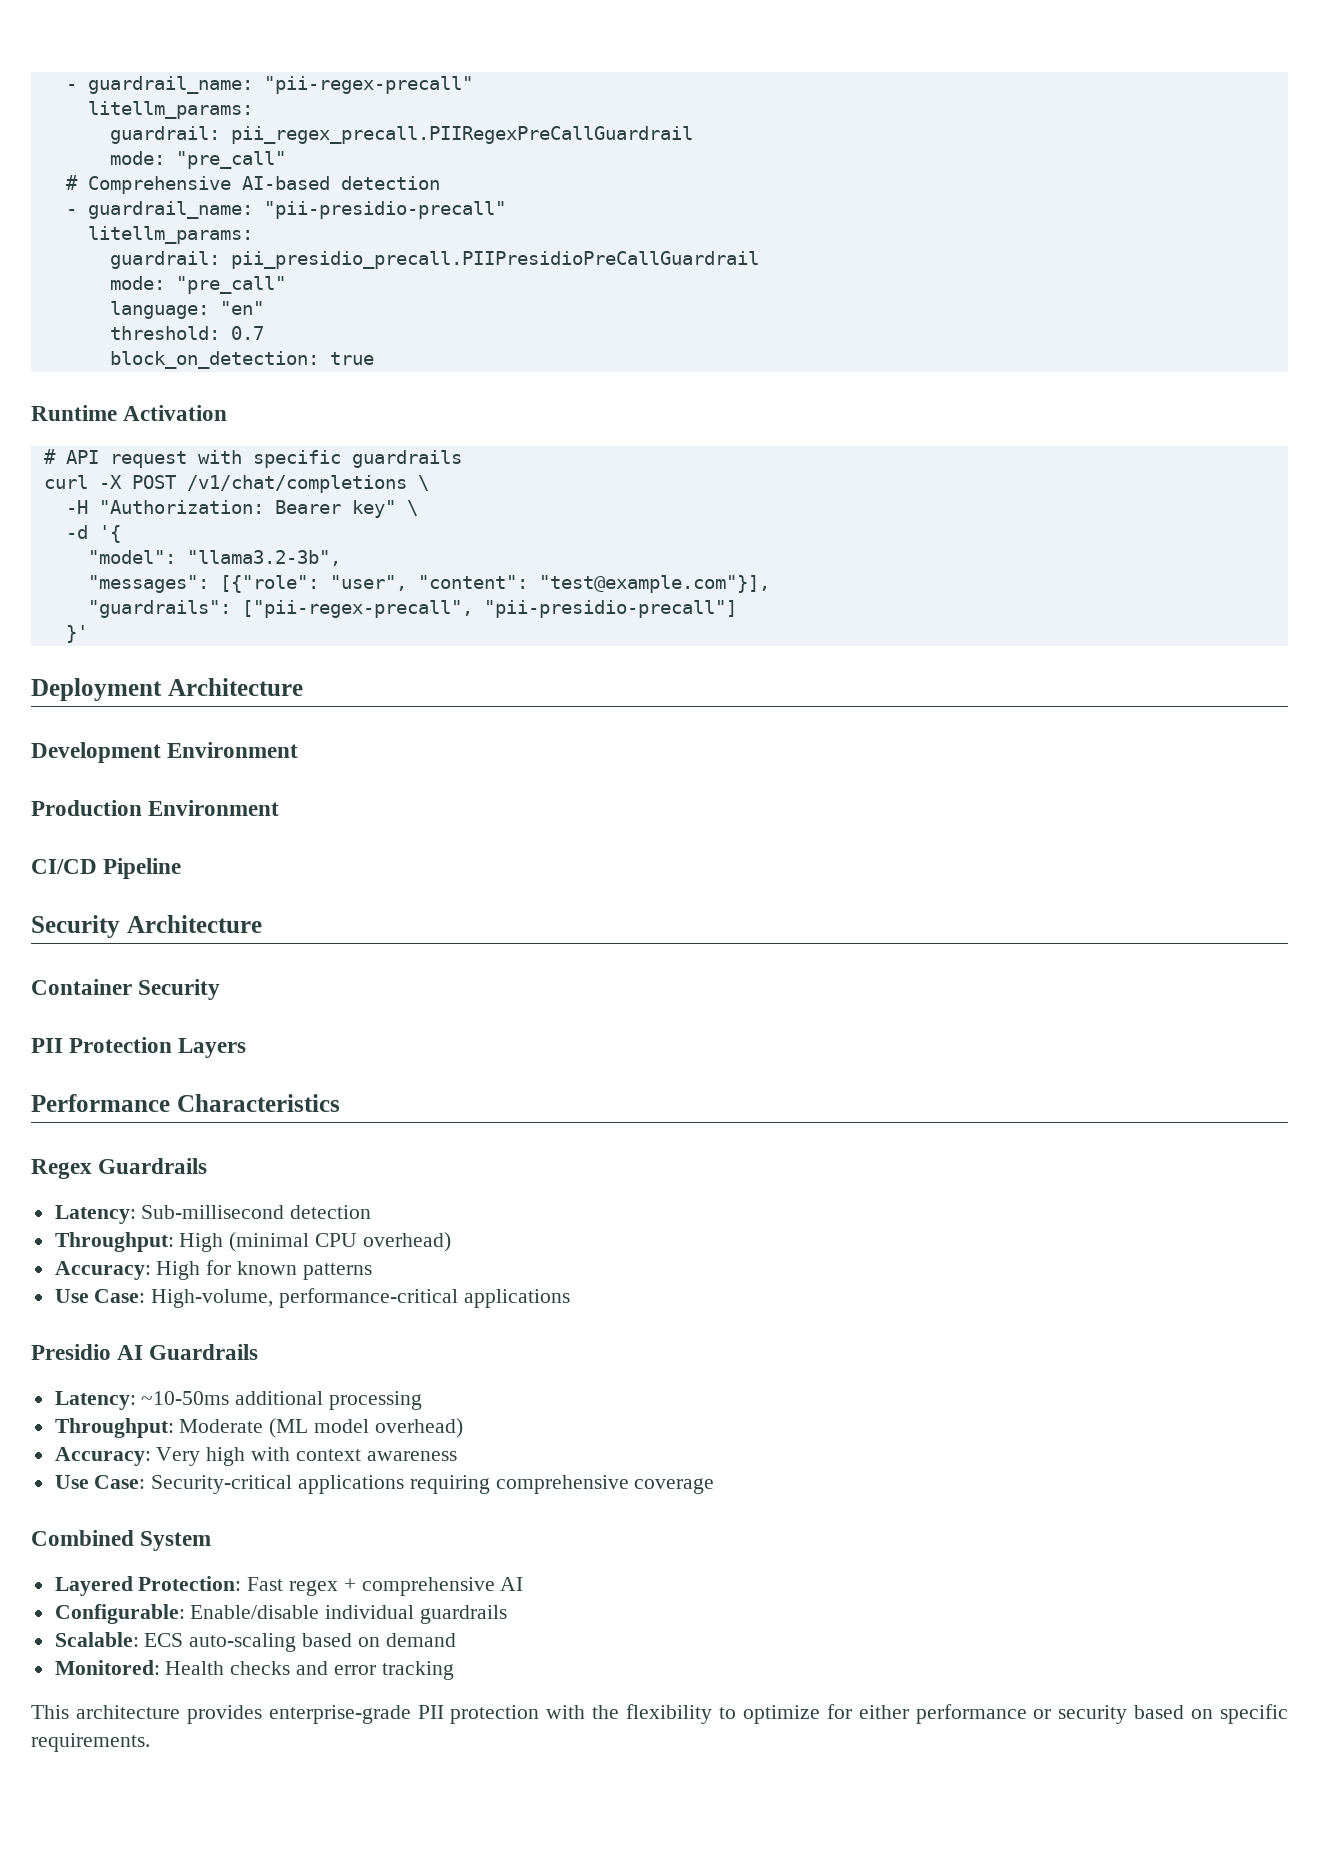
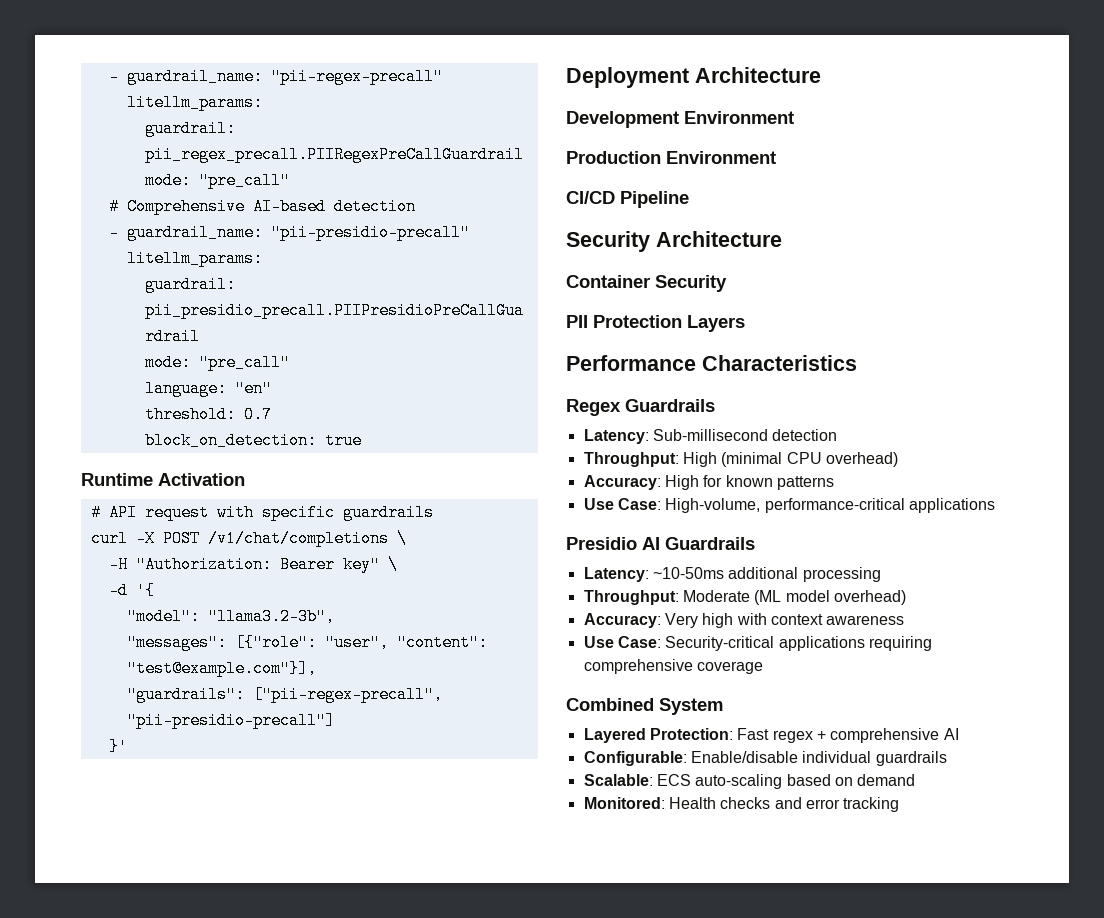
[31,1704,1289,1724] [31,1733,150,1752] // This architecture provides enterprise-grade PII protection with the flexibility to optimize for either performance or security based on specific requirements. -> (900, 804) none

